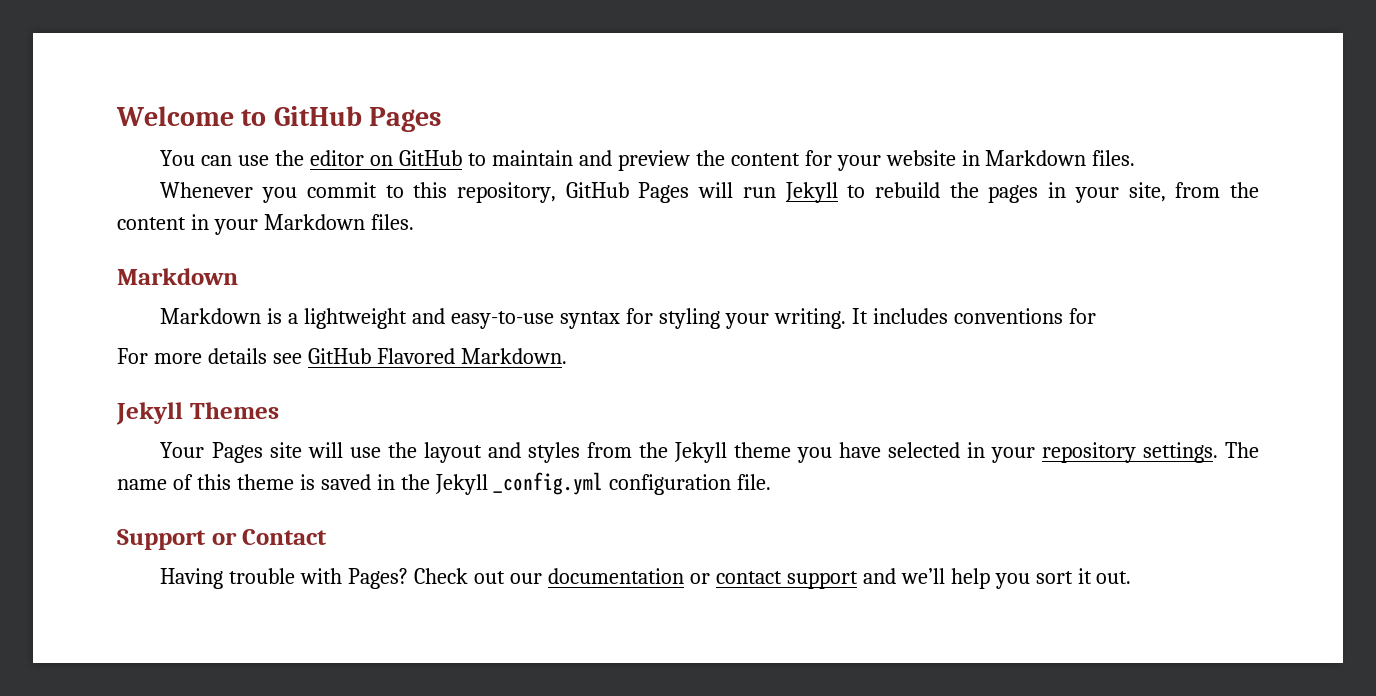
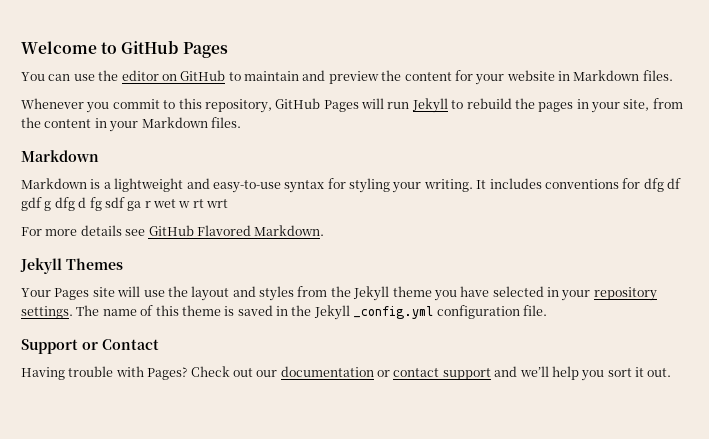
(1096, 316) none -> [643,178,681,192] [21,197,229,211] dfg df gdf g dfg d fg sdf ga r wet w rt wrt

